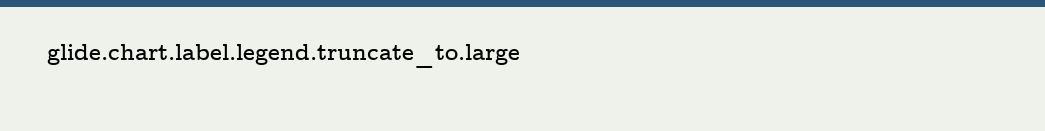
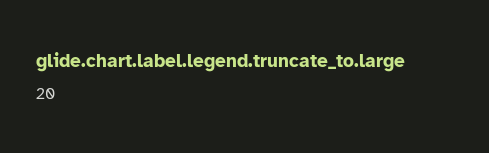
(520, 56) none -> [36,88,55,99] // 20

